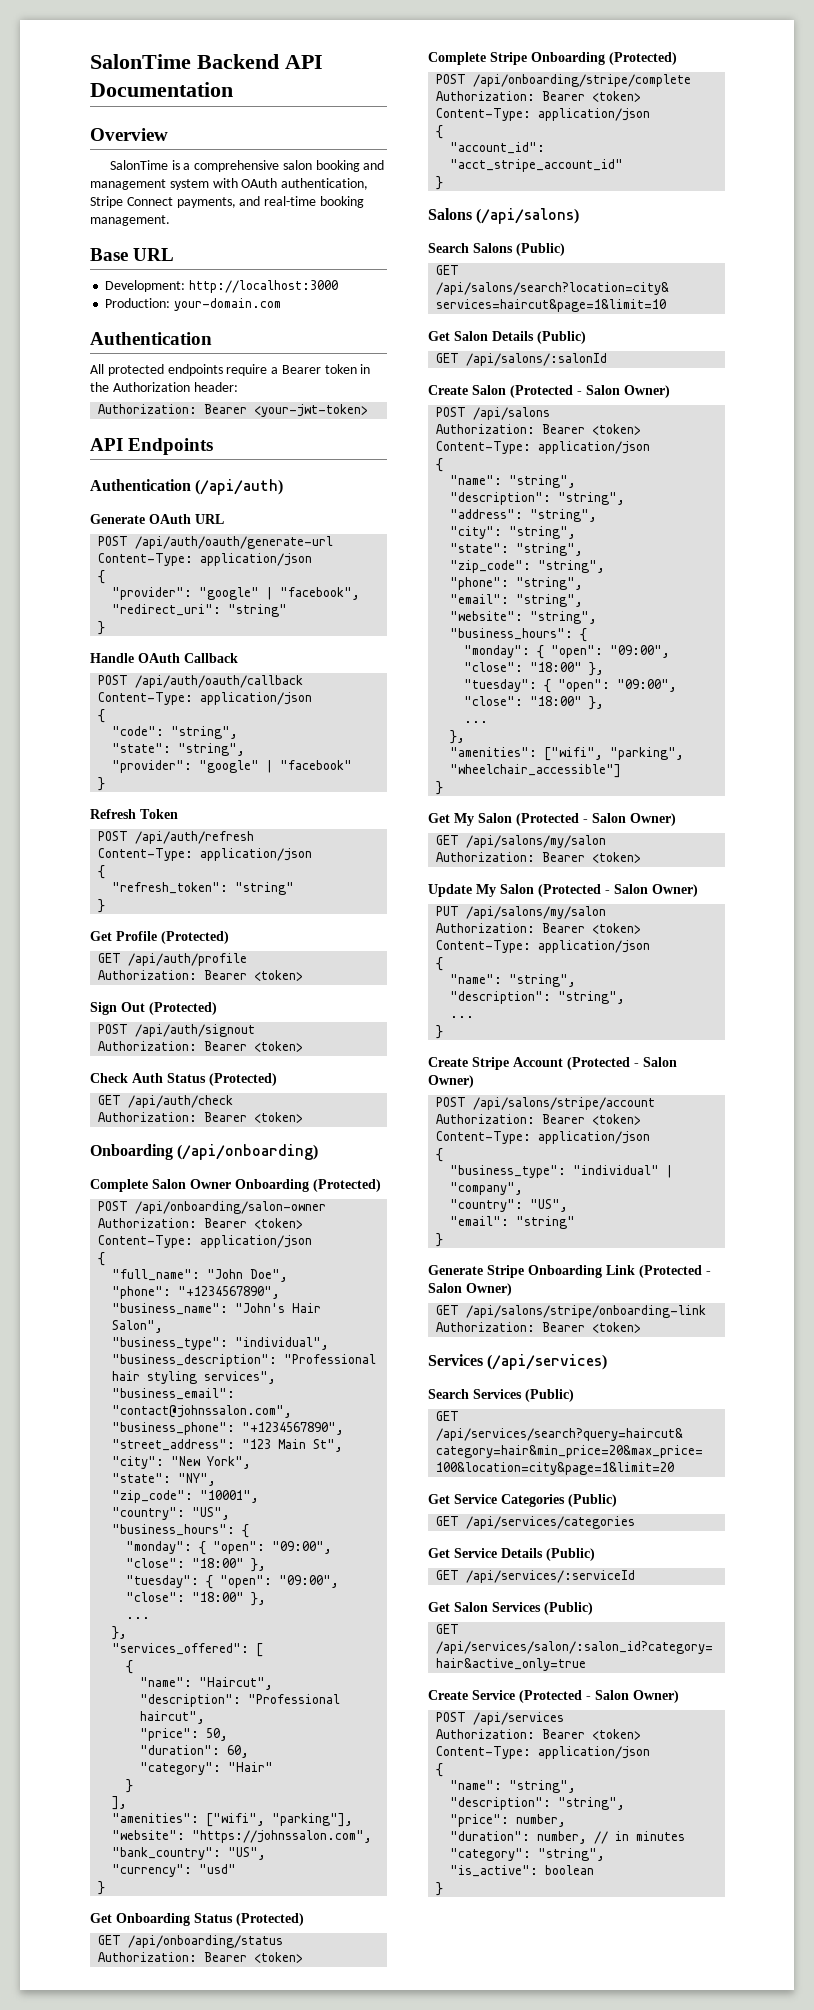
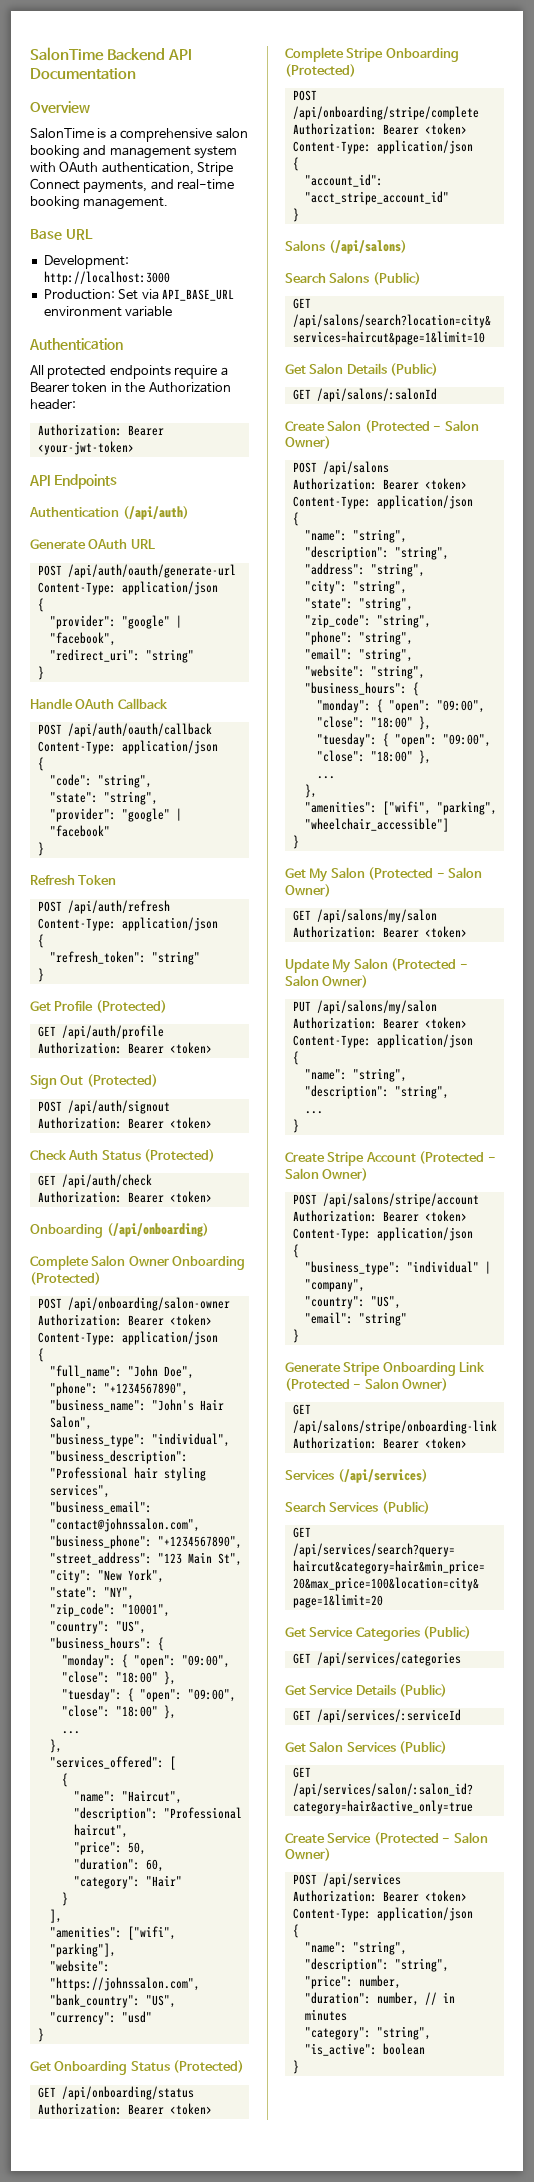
[174,298,282,311] your-domain.com -> [118,289,234,301] [43,306,173,317] Set via API_BASE_URL environment variable

